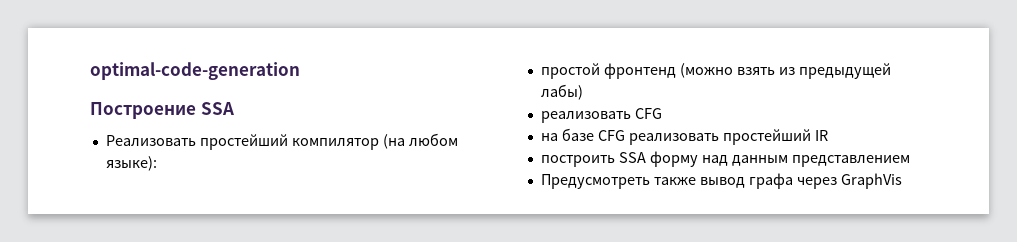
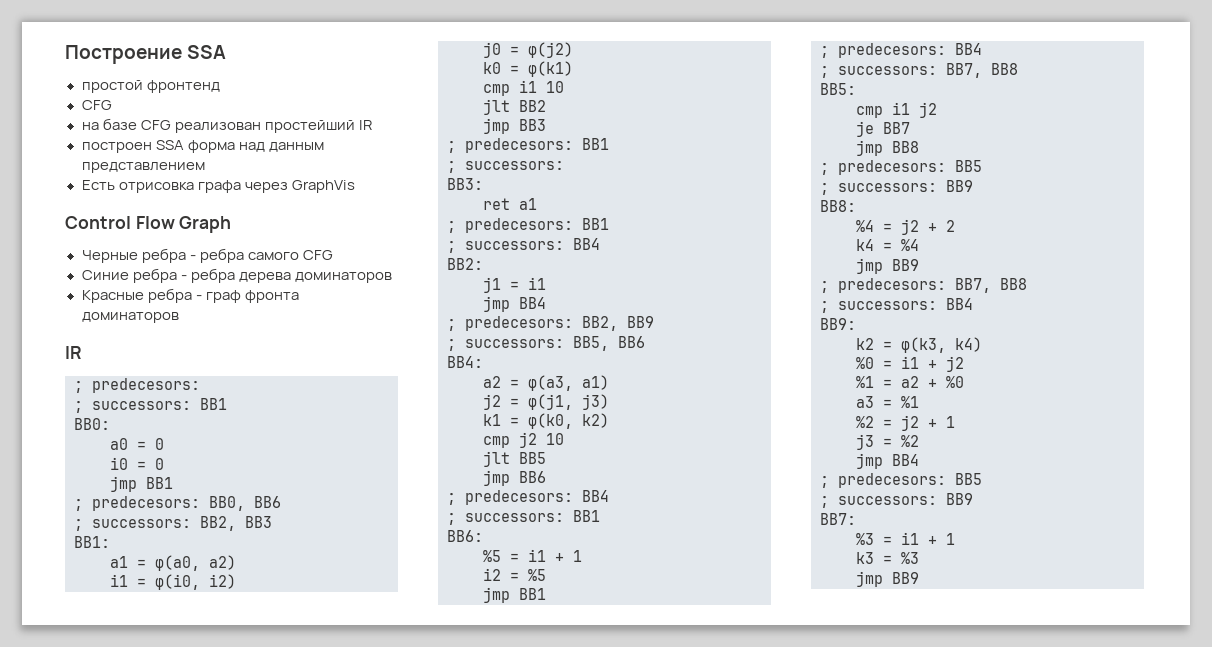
[90,62,300,80] optimal-code-generation // -> (65, 54) none
[105,133,458,150] [105,156,157,171] [540,63,891,79] [540,84,583,100] [540,111,631,123] Реализовать простейший компилятор (на любом языке): // простой фронтенд (можно взять из предыдущей лабы) // реализовать -> [81,80,220,93] простой фронтенд //
[628,133,719,145] реализовать -> [174,122,261,133] реализован
[540,151,698,167] построить SSA форму -> [81,140,235,153] построен SSA форма
[540,174,745,189] Предусмотреть также вывод -> [81,180,194,193] Есть отрисовка
(902, 181) none -> [65,216,232,233] [81,248,333,263] [81,268,392,283] [81,288,299,303] [81,312,179,323] [65,346,82,359] [74,378,200,393] [74,398,227,413] [74,418,110,430] [110,438,164,450] [110,457,164,470] [110,476,173,492] [74,496,281,511] [74,516,272,531] [74,536,110,548] [110,555,236,571] [110,574,236,590] [483,42,573,58] [483,61,573,77] [483,80,564,96] [483,99,546,115] [483,118,546,134] [447,138,609,153] [447,161,564,173] [447,178,483,190] [483,198,537,210] [447,218,609,233] [447,238,600,253] [447,258,483,270] [483,277,546,293] [483,296,546,312] [447,316,654,331] [447,336,645,351] [447,356,483,368] [483,375,609,391] [483,394,609,410] [483,413,609,429] [483,432,564,448] [483,451,546,467] [483,470,546,486] [447,490,609,505] [447,510,600,525] [447,530,483,542] [483,549,582,562] [483,568,546,581] [483,587,546,603] [820,43,982,58] [820,63,1018,78] [820,83,856,95] [856,102,937,118] [856,121,910,137] [856,140,919,156] [820,160,982,175] [820,180,973,195] [820,200,856,212] [856,219,955,235] [856,239,919,251] [856,258,919,274] [820,278,1027,293] [820,298,973,313] [820,318,856,330] [856,337,982,353] [856,356,964,372] [856,376,964,388] [856,396,919,408] [856,415,955,431] [856,434,919,450] [856,453,919,469] [820,473,982,488] [820,493,973,508] [820,513,856,525] [856,532,955,545] [856,552,919,564] [856,571,919,587] // Control Flow Graph // Черные ребра - ребра самого CFG // Синие ребра - ребра дерева доминаторов // Красные ребра - граф фронта доминаторов // IR // ; predecesors: // ; successors: BB1 // BB0: // a0 = 0 // i0 = 0 // jmp BB1 // ; predecesors: BB0, BB6 // ; successors: BB2, BB3 // BB1: // a1 = φ(a0, a2) // i1 = φ(i0, i2) // j0 = φ(j2) // k0 = φ(k1) // cmp i1 10 // jlt BB2 // jmp BB3 // ; predecesors: BB1 // ; successors: // BB3: // ret a1 // ; predecesors: BB1 // ; successors: BB4 // BB2: // j1 = i1 // jmp BB4 // ; predecesors: BB2, BB9 // ; successors: BB5, BB6 // BB4: // a2 = φ(a3, a1) // j2 = φ(j1, j3) // k1 = φ(k0, k2) // cmp j2 10 // jlt BB5 // jmp BB6 // ; predecesors: BB4 // ; successors: BB1 // BB6: // %5 = i1 + 1 // i2 = %5 // jmp BB1 // ; predecesors: BB4 // ; successors: BB7, BB8 // BB5: // cmp i1 j2 // je BB7 // jmp BB8 // ; predecesors: BB5 // ; successors: BB9 // BB8: // %4 = j2 + 2 // k4 = %4 // jmp BB9 // ; predecesors: BB7, BB8 // ; successors: BB4 // BB9: // k2 = φ(k3, k4) // %0 = i1 + j2 // %1 = a2 + %0 // a3 = %1 // %2 = j2 + 1 // j3 = %2 // jmp BB4 // ; predecesors: BB5 // ; successors: BB9 // BB7: // %3 = i1 + 1 // k3 = %3 // jmp BB9

